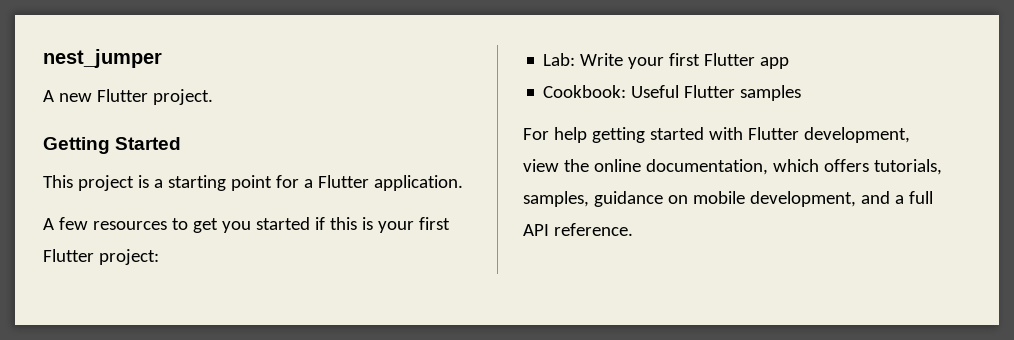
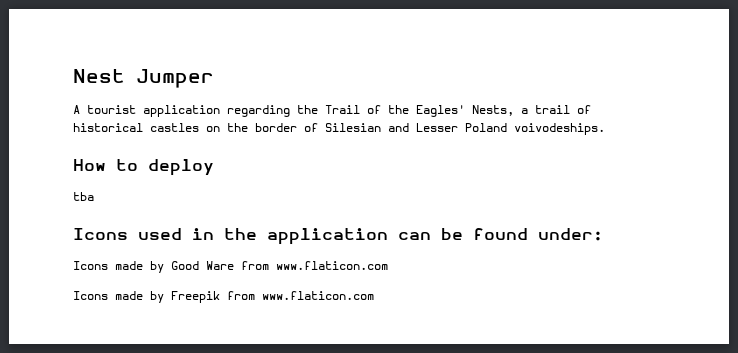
[43,49,162,68] [43,89,213,105] [43,137,182,154] [43,175,463,191] [43,217,450,233] [43,249,159,265] [543,53,790,69] [543,85,802,101] [523,127,910,143] [523,159,942,175] [523,191,933,207] [523,223,633,236] nest_jumper // A new Flutter project. // Getting Started // This project is a starting point for a Flutter application. // A few resources to get you started if this is your first Flutter project: // Lab: Write your first Flutter app // Cookbook: Useful Flutter samples // For help getting started with Flutter development, view the online documentation, which offers tutorials, samples, guidance on mobile development, and a full API reference. -> [73,69,214,88] [73,105,591,117] [73,123,605,135] [73,159,214,176] [73,192,94,201] [73,228,603,245] [73,261,388,273] [73,291,374,303] Nest Jumper // A tourist application regarding the Trail of the Eagles' Nests, a trail of historical castles on the border of Silesian and Lesser Poland voivodeships. // How to deploy // tba // Icons used in the application can be found under: // Icons made by Good Ware from www.flaticon.com // Icons made by Freepik from www.flaticon.com

